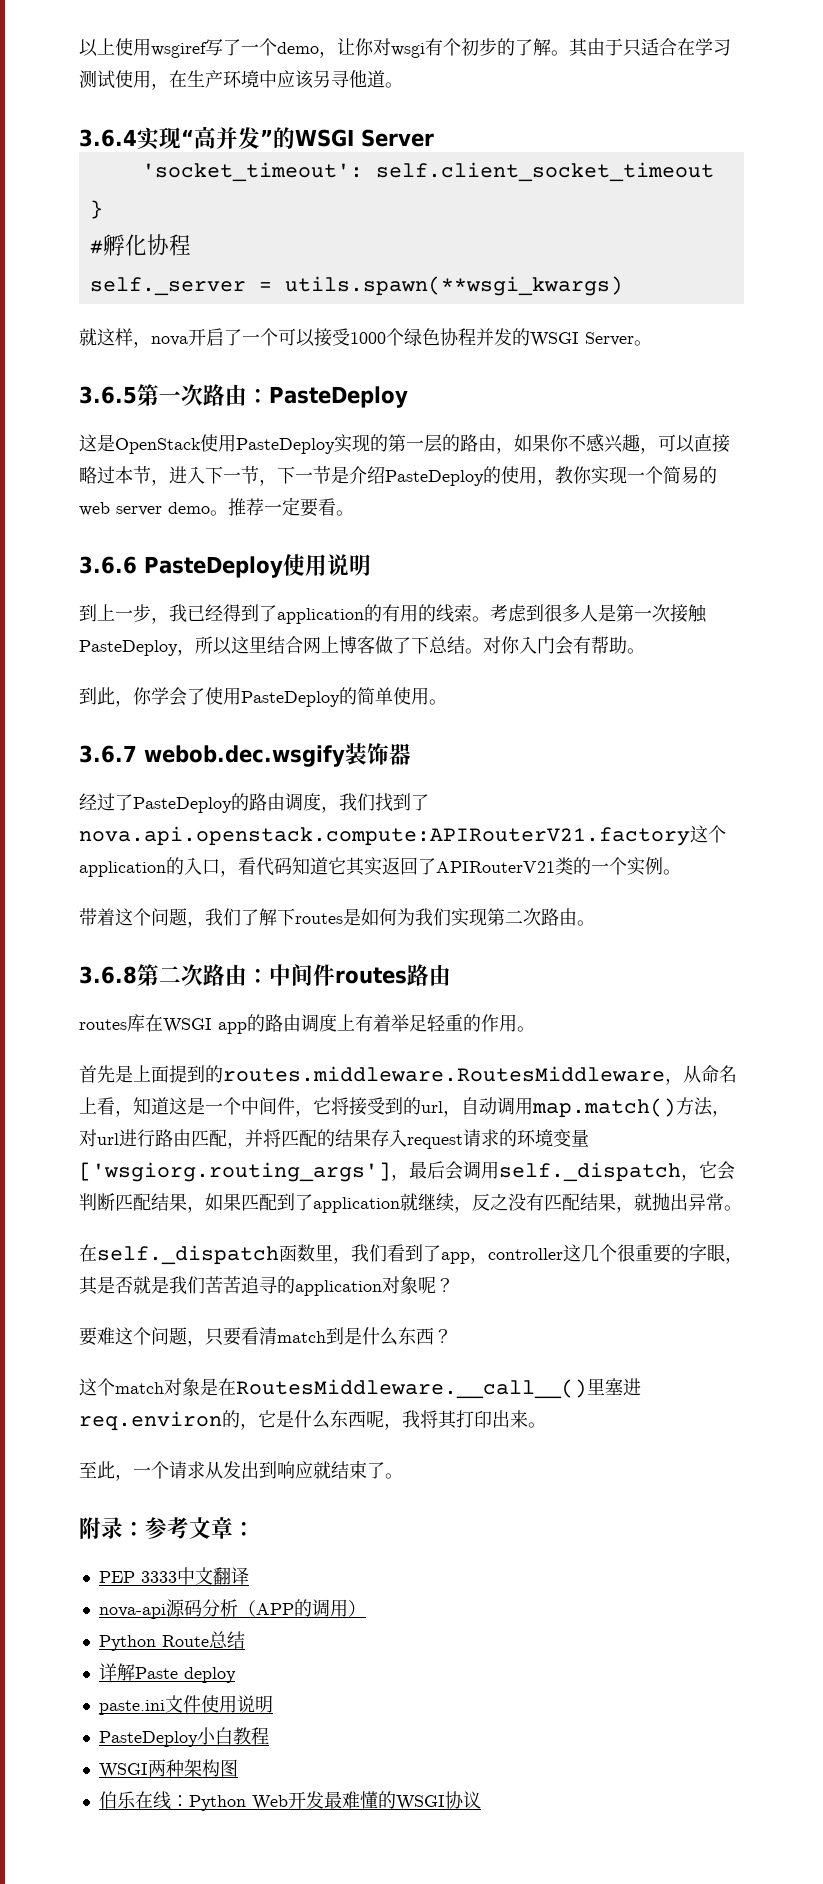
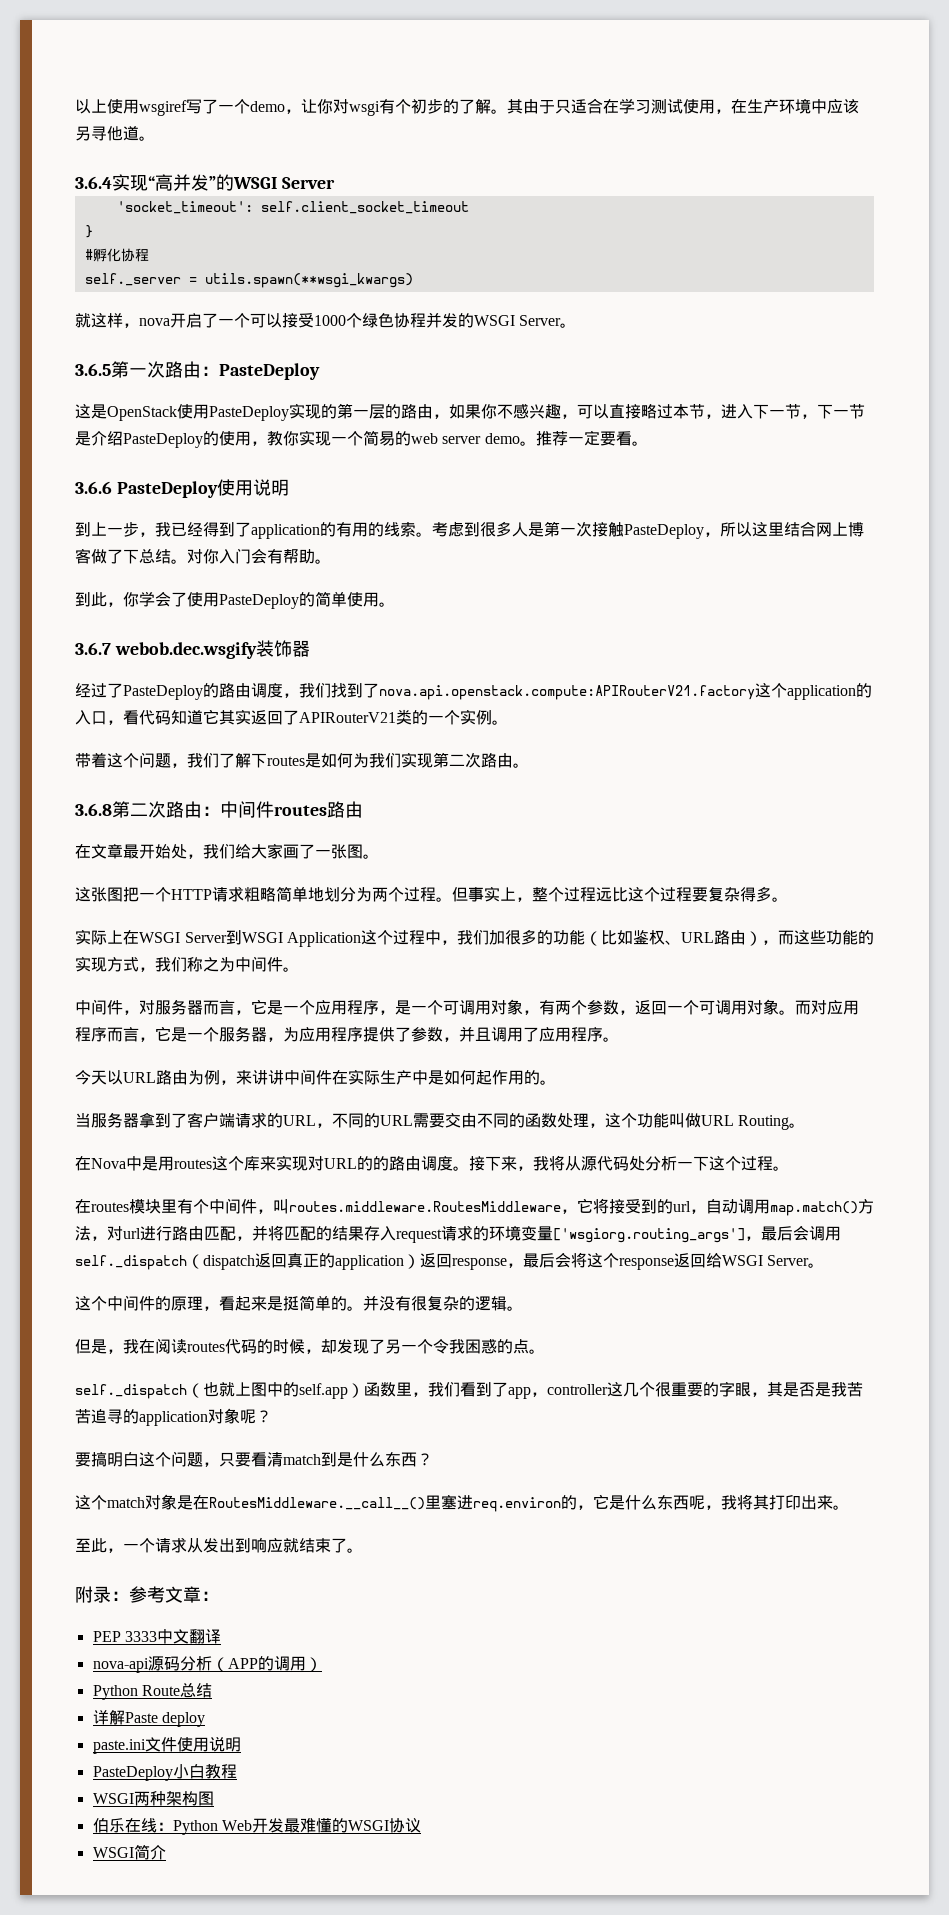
[79,1014,535,1034] [79,1065,737,1085] [79,1097,223,1117] routes库在WSGI app的路由调度上有着举足轻重的作用。 // 首先是上面提到的routes.middleware.RoutesMiddleware，从命名上看，知道这是一 -> [75,843,379,859] [75,886,788,902] [75,929,874,947] [75,956,299,972] [75,999,859,1015] [75,1026,619,1042] [75,1069,556,1085] [75,1112,806,1130] [75,1155,789,1171] [75,1199,193,1214] 在文章最开始处，我们给大家画了一张图。 // 这张图把一个HTTP请求粗略简单地划分为两个过程。但事实上，整个过程远比这个过程要复杂得多。 // 实际上在WSGI Server到WSGI Application这个过程中，我们加很多的功能（比如鉴权、URL路由），而这些功能的实现方式，我们称之为中间件。 // 中间件，对服务器而言，它是一个应用程序，是一个可调用对象，有两个参数，返回一个可调用对象。而对应用程序而言，它是一个服务器，为应用程序提供了参数，并且调用了应用程序。 // 今天以URL路由为例，来讲讲中间件在实际生产中是如何起作用的。 // 当服务器拿到了客户端请求的URL，不同的URL需要交由不同的函数处理，这个功能叫做URL Routing。 // 在Nova中是用routes这个库来实现对URL的的路由调度。接下来，我将从源代码处分析一下这个过程。 // 在routes模块里有
(313, 1113) none -> [273,1199,577,1214] 叫routes.middleware.RoutesMiddleware，
[681,1161,735,1181] [79,1193,742,1213] [79,1244,279,1265] ，它会判断匹配结果，如果匹配到了application就继续，反之没有匹配结果，就抛出异常。 // 在self._dispatch -> [187,1252,825,1270] [75,1295,523,1311] [75,1338,545,1354] [75,1382,364,1399] （dispatch返回真正的application）返回response，最后会将这个response返回给WSGI Server。 // 这个中间件的原理，看起来是挺简单的。并没有很复杂的逻辑。 // 但是，我在阅读routes代码的时候，却发现了另一个令我困惑的点。 // self._dispatch（也就上图中的self.app）
[133,1276,205,1294] 就是我们 -> [815,1382,847,1397] 是我
[97,1327,115,1345] 难 -> [91,1452,139,1467] 搞明白
(481, 1800) none -> [92,1844,166,1860] // WSGI简介

